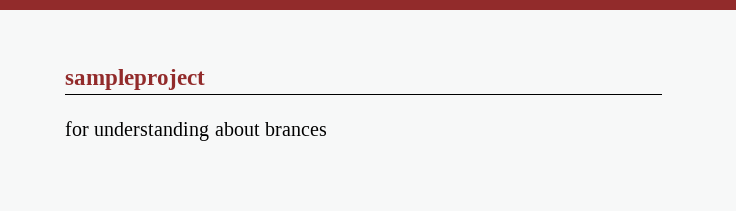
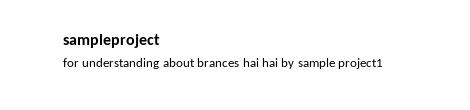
(328, 129) none -> [242,58,383,69] hai hai by sample project1

